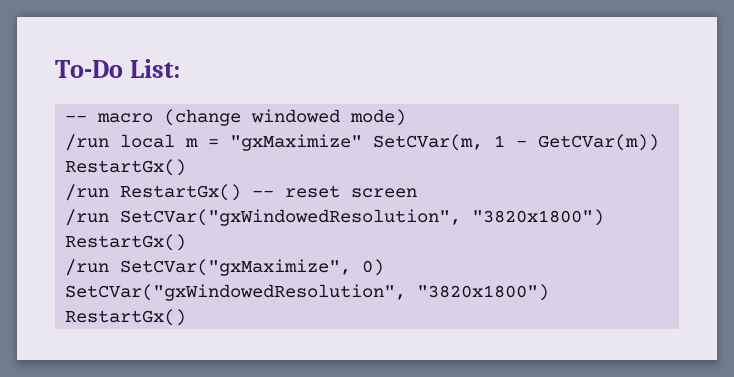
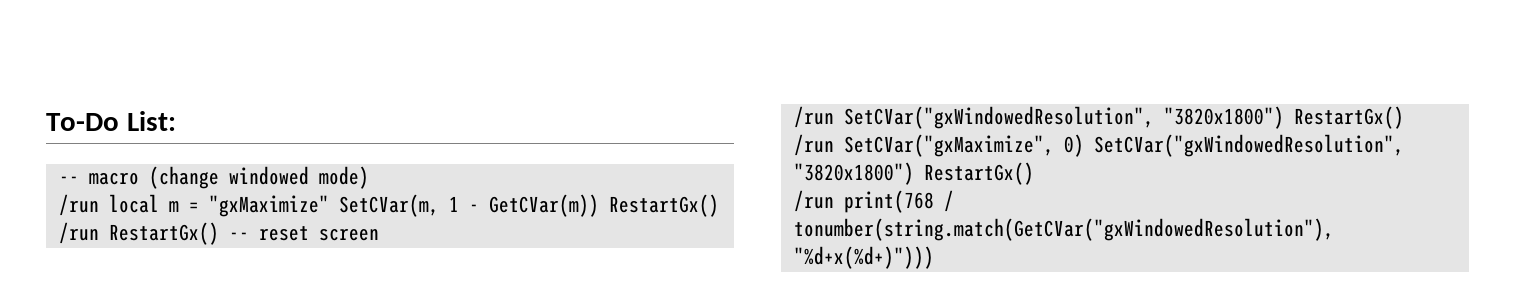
(187, 317) none -> [794,190,955,213] [794,218,1335,241] [794,246,935,269] // /run print(768 / tonumber(string.match(GetCVar("gxWindowedResolution"), "%d+x(%d+)")))

